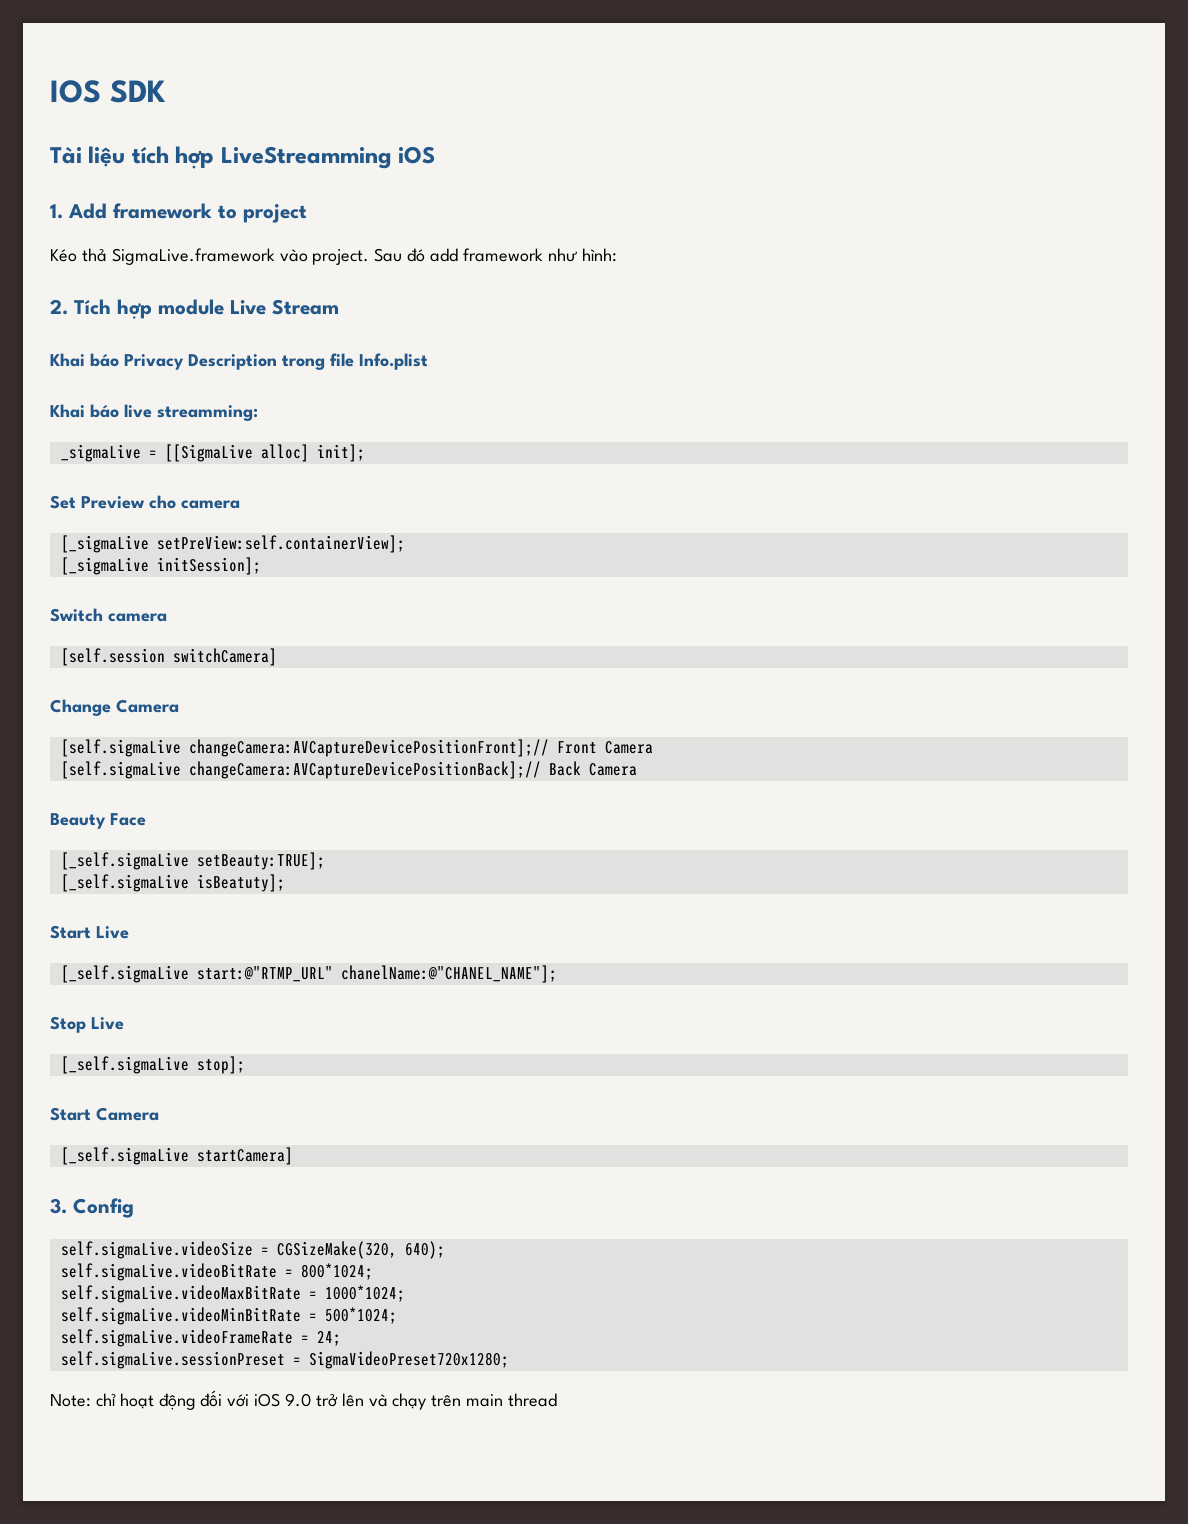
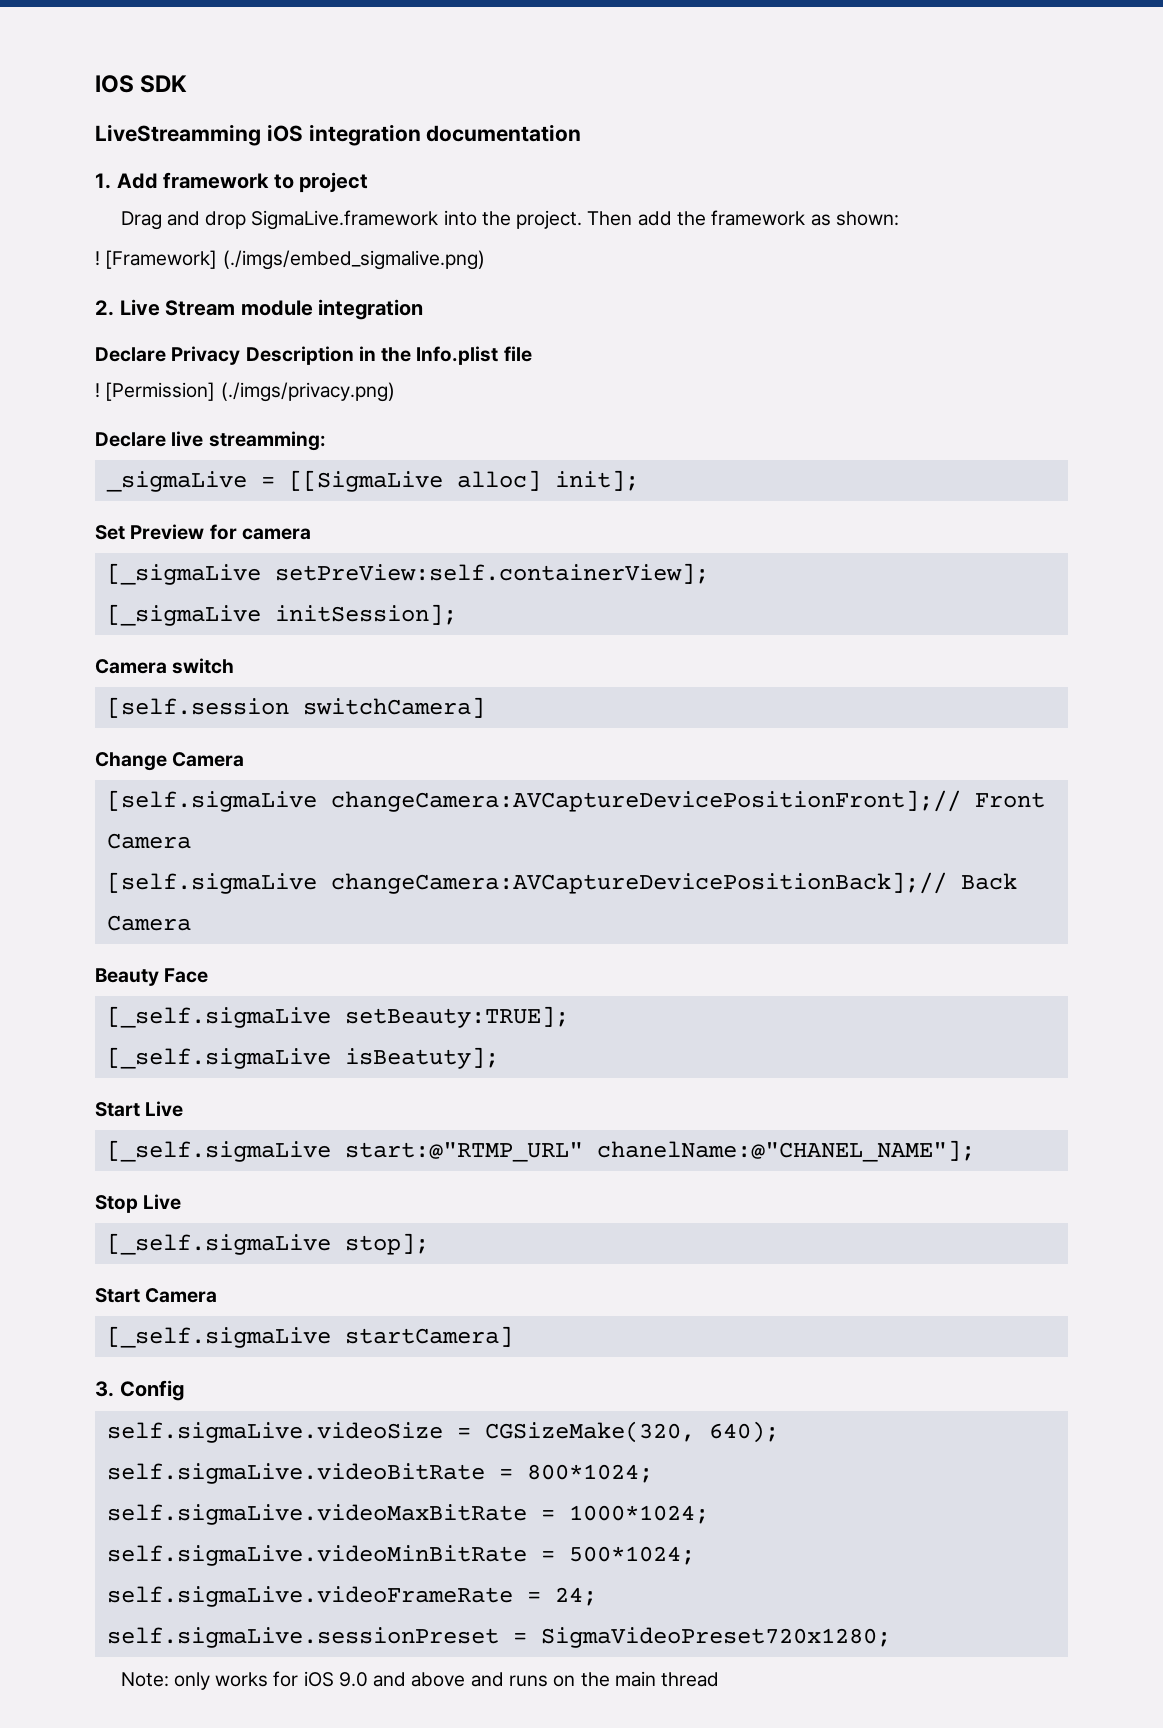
[50,146,215,169] Tài liệu tích hợp -> (188, 84) none
(436, 155) none -> [308,124,582,146] integration documentation
[50,248,617,265] [50,299,339,319] [50,353,428,370] [50,404,119,418] Kéo thả SigmaLive.framework vào project. Sau đó add framework như hình: // 2. Tích hợp module Live Stream // Khai báo Privacy Description trong file Info.plist // Khai báo -> [120,210,899,230] [95,250,485,270] [95,299,424,320] [95,346,532,365] [95,382,395,402] [95,432,166,447] Drag and drop SigmaLive.framework into the project. Then add the framework as shown: // ! [Framework] (./imgs/embed_sigmalive.png) // 2. Live Stream module integration // Declare Privacy Description in the Info.plist file // ! [Permission] (./imgs/privacy.png) // Declare
[149,495,176,509] cho -> [209,524,237,540] for
[50,608,167,622] Switch camera -> [95,658,235,674] Camera switch
[95,1390,462,1410] chỉ hoạt động đối với iOS 9.0 trở lên và chạy trên -> [173,1671,610,1690] only works for iOS 9.0 and above and runs on the

